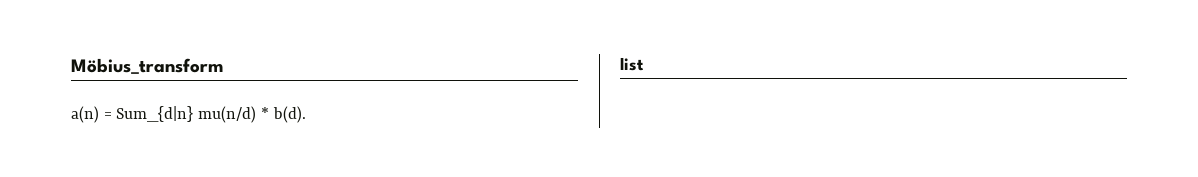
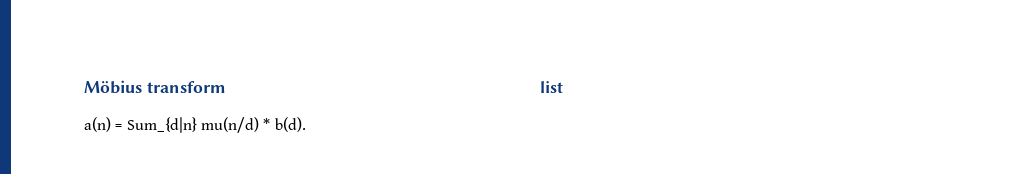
[71,58,223,74] Möbius_transform -> [84,80,226,94] Möbius transform

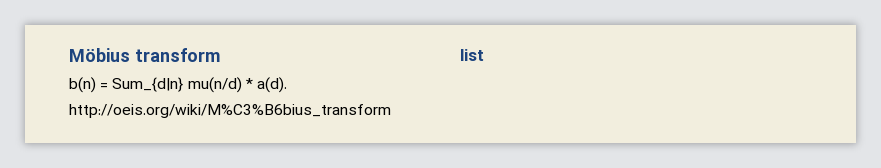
[84,117,111,132] a(n) -> [69,77,96,93] b(n)
[274,117,306,132] b(d). -> [256,77,287,93] [69,104,391,118] a(d). // http://oeis.org/wiki/M%C3%B6bius_transform

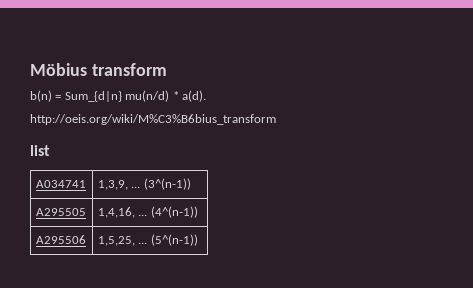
(484, 55) none -> [35,180,86,188] [97,178,191,190] [35,208,86,216] [97,206,198,218] [35,235,86,244] [97,234,198,246] // A034741 | 1,3,9, ... (3^(n-1)) // A295505 | 1,4,16, ... (4^(n-1)) // A295506 | 1,5,25, ... (5^(n-1))

